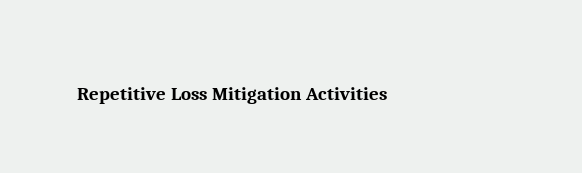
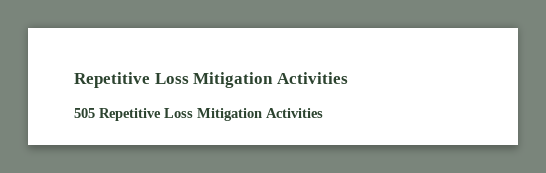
[77,87,387,104] Repetitive Loss Mitigation Activities -> [74,72,348,88] [74,108,323,121] Repetitive Loss Mitigation Activities // 505 Repetitive Loss Mitigation Activities

